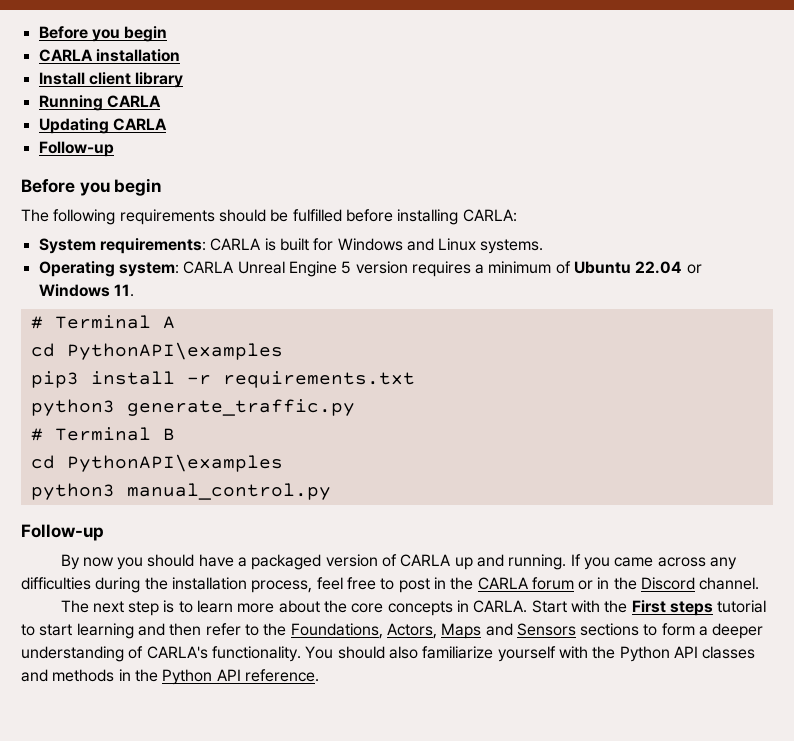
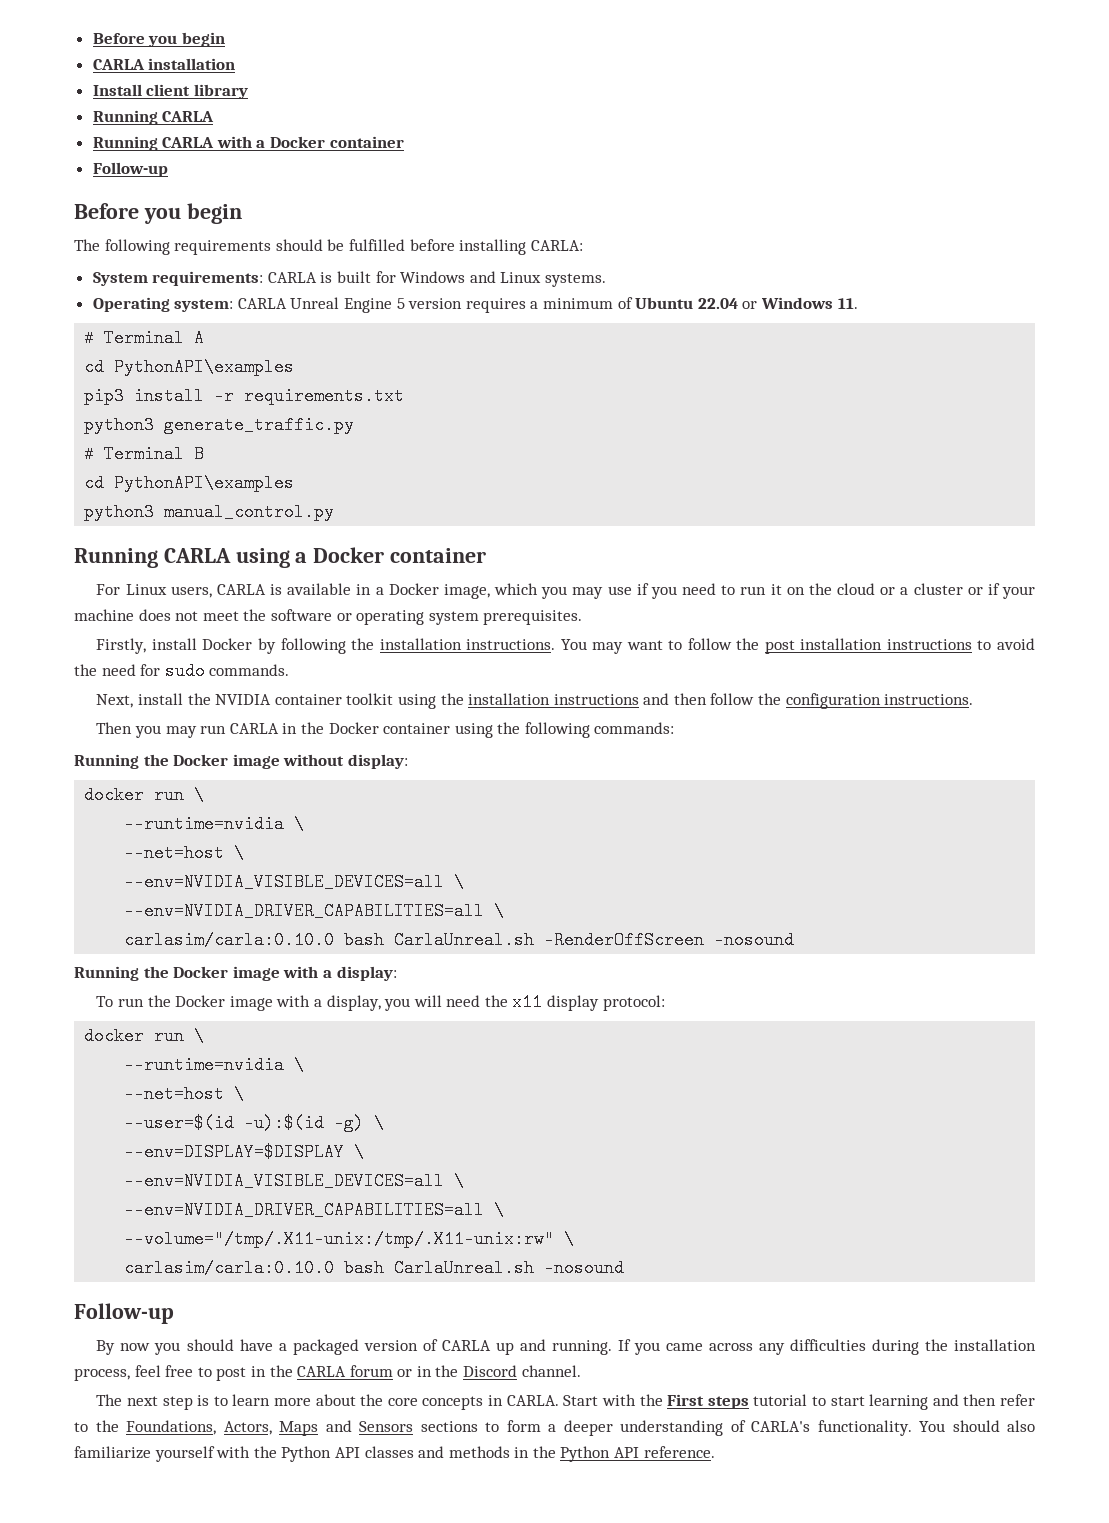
[38,118,167,134] Updating CARLA -> [92,136,404,151] Running CARLA with a Docker container
(331, 491) none -> [74,547,487,568] [96,583,1035,599] [74,609,583,625] [96,638,1036,654] [74,662,290,680] [96,693,974,709] [96,722,675,738] [74,754,408,769] [84,786,205,804] [124,815,305,833] [124,844,245,862] [124,873,465,891] [124,902,505,920] [124,931,795,949] [74,966,397,981] [96,993,665,1011] [84,1027,205,1045] [124,1056,305,1074] [124,1085,245,1103] [124,1114,385,1132] [124,1143,365,1161] [124,1172,465,1190] [124,1201,505,1219] [124,1230,575,1248] [124,1259,625,1277] // Running CARLA using a Docker container // For Linux users, CARLA is available in a Docker image, which you may use if you need to run it on the cloud or a cluster or if your machine does not meet the software or operating system prerequisites. // Firstly, install Docker by following the installation instructions. You may want to follow the post installation instructions to avoid the need for sudo commands. // Next, install the NVIDIA container toolkit using the installation instructions and then follow the configuration instructions. // Then you may run CARLA in the Docker container using the following commands: // Running the Docker image without display: // docker run \ // --runtime=nvidia \ // --net=host \ // --env=NVIDIA_VISIBLE_DEVICES=all \ // --env=NVIDIA_DRIVER_CAPABILITIES=all \ // carlasim/carla:0.10.0 bash CarlaUnreal.sh -RenderOffScreen -nosound // Running the Docker image with a display: // To run the Docker image with a display, you will need the x11 display protocol: // docker run \ // --runtime=nvidia \ // --net=host \ // --user=$(id -u):$(id -g) \ // --env=DISPLAY=$DISPLAY \ // --env=NVIDIA_VISIBLE_DEVICES=all \ // --env=NVIDIA_DRIVER_CAPABILITIES=all \ // --volume="/tmp/.X11-unix:/tmp/.X11-unix:rw" \ // carlasim/carla:0.10.0 bash CarlaUnreal.sh -nosound

